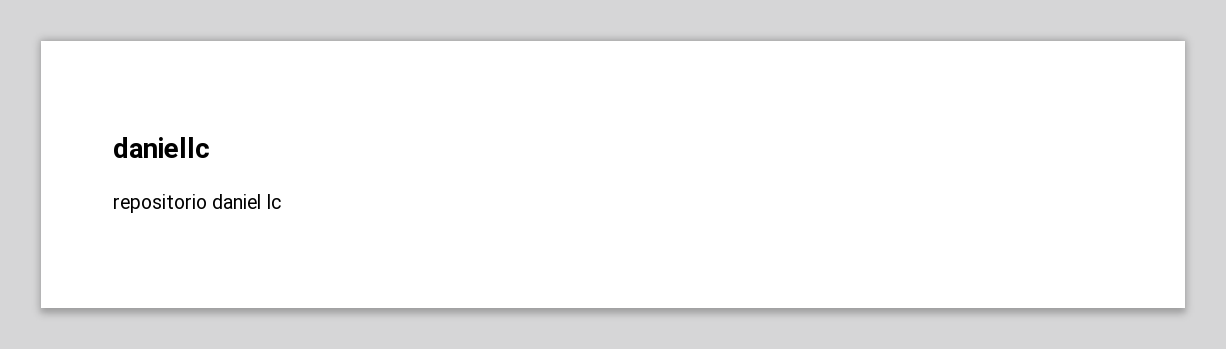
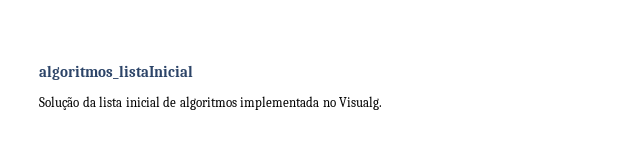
[113,137,210,158] [113,194,281,213] daniellc // repositorio daniel lc -> [39,65,193,80] [39,96,383,110] algoritmos_listaInicial // Solução da lista inicial de algoritmos implementada no Visualg.

